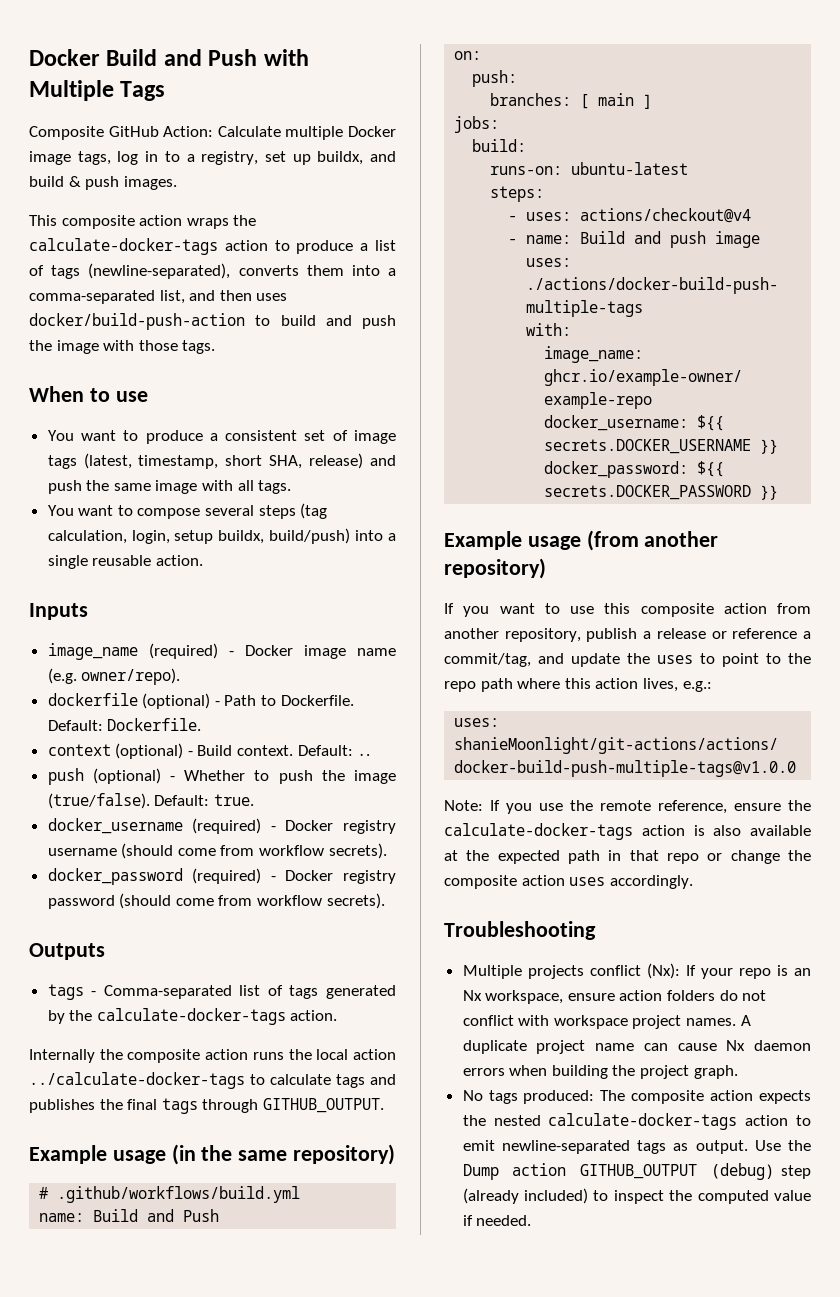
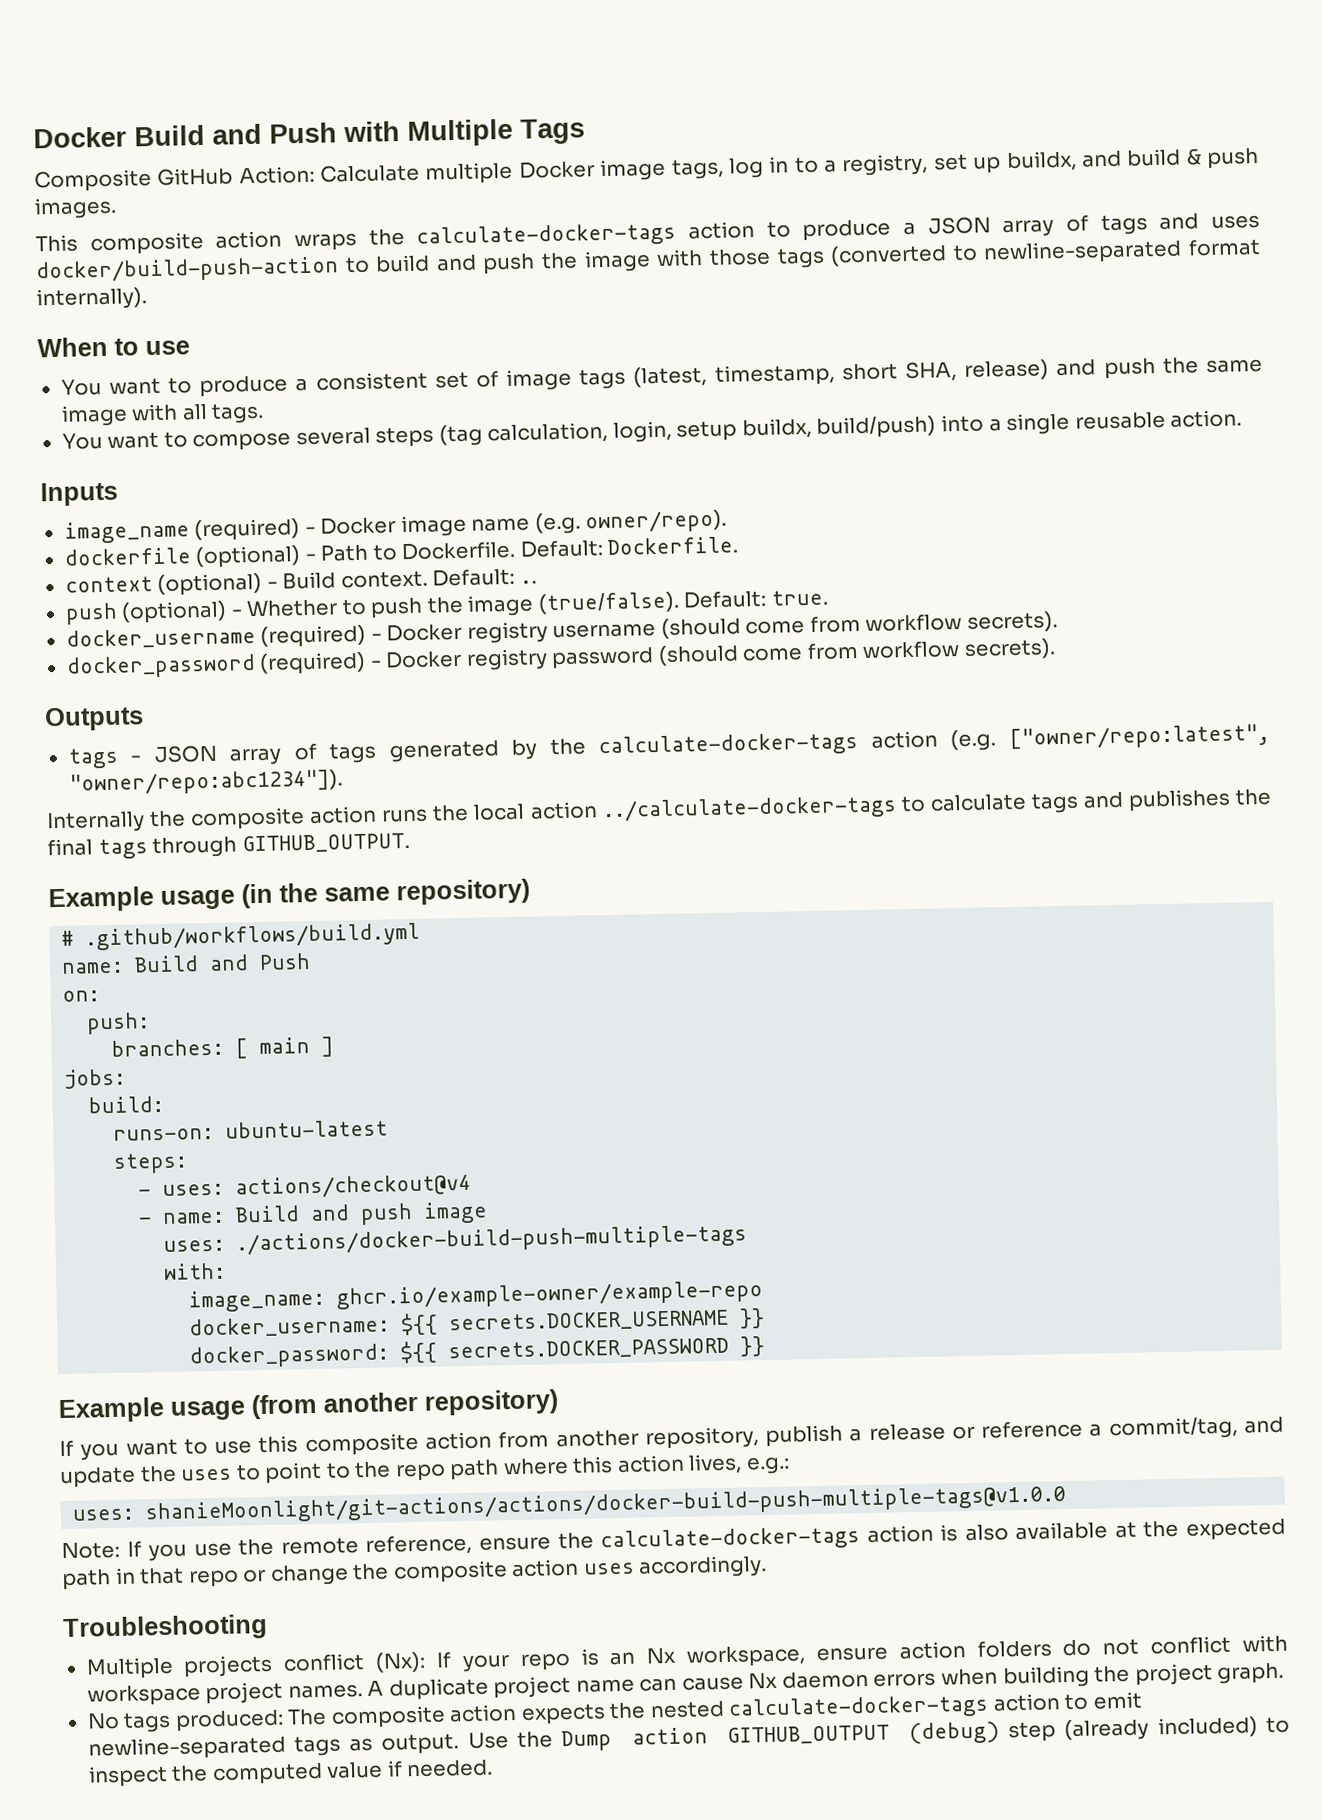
[375,240,397,251] [29,263,397,279] [29,290,252,304] list of tags (newline-separated), converts them into a comma-separated list, and then -> [927,213,1200,238] JSON array of tags and
[182,340,216,354] tags. -> [776,237,1262,269] [36,287,147,311] tags (converted to newline-separated format internally).
[103,985,261,999] Comma-separated list -> [153,744,283,766] JSON array
[290,1010,338,1021] action. -> [870,723,1271,752] [68,769,343,796] action (e.g. ["owner/repo:latest", "owner/repo:abc1234"]).

